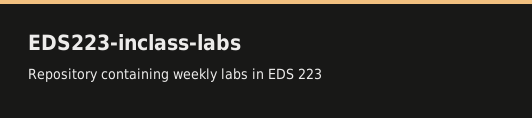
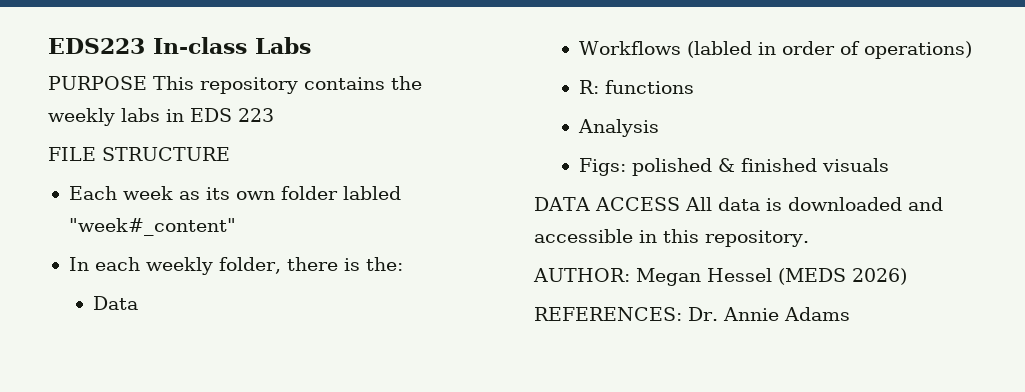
[28,34,241,51] [28,68,169,82] EDS223-inclass-labs // Repository containing -> [48,37,311,54] [48,76,422,94] EDS223 In-class Labs // PURPOSE This repository contains the
(322, 74) none -> [48,147,230,161] [68,186,401,200] [68,218,236,236] [68,257,403,275] [93,296,139,310] [579,41,973,59] [579,80,695,94] [578,119,660,137] [579,158,890,176] [534,197,943,211] [534,229,809,247] [533,268,907,286] [534,307,850,321] // FILE STRUCTURE // Each week as its own folder labled "week#_content" // In each weekly folder, there is the: // Data // Workflows (labled in order of operations) // R: functions // Analysis // Figs: polished & finished visuals // DATA ACCESS All data is downloaded and accessible in this repository. // AUTHOR: Megan Hessel (MEDS 2026) // REFERENCES: Dr. Annie Adams

